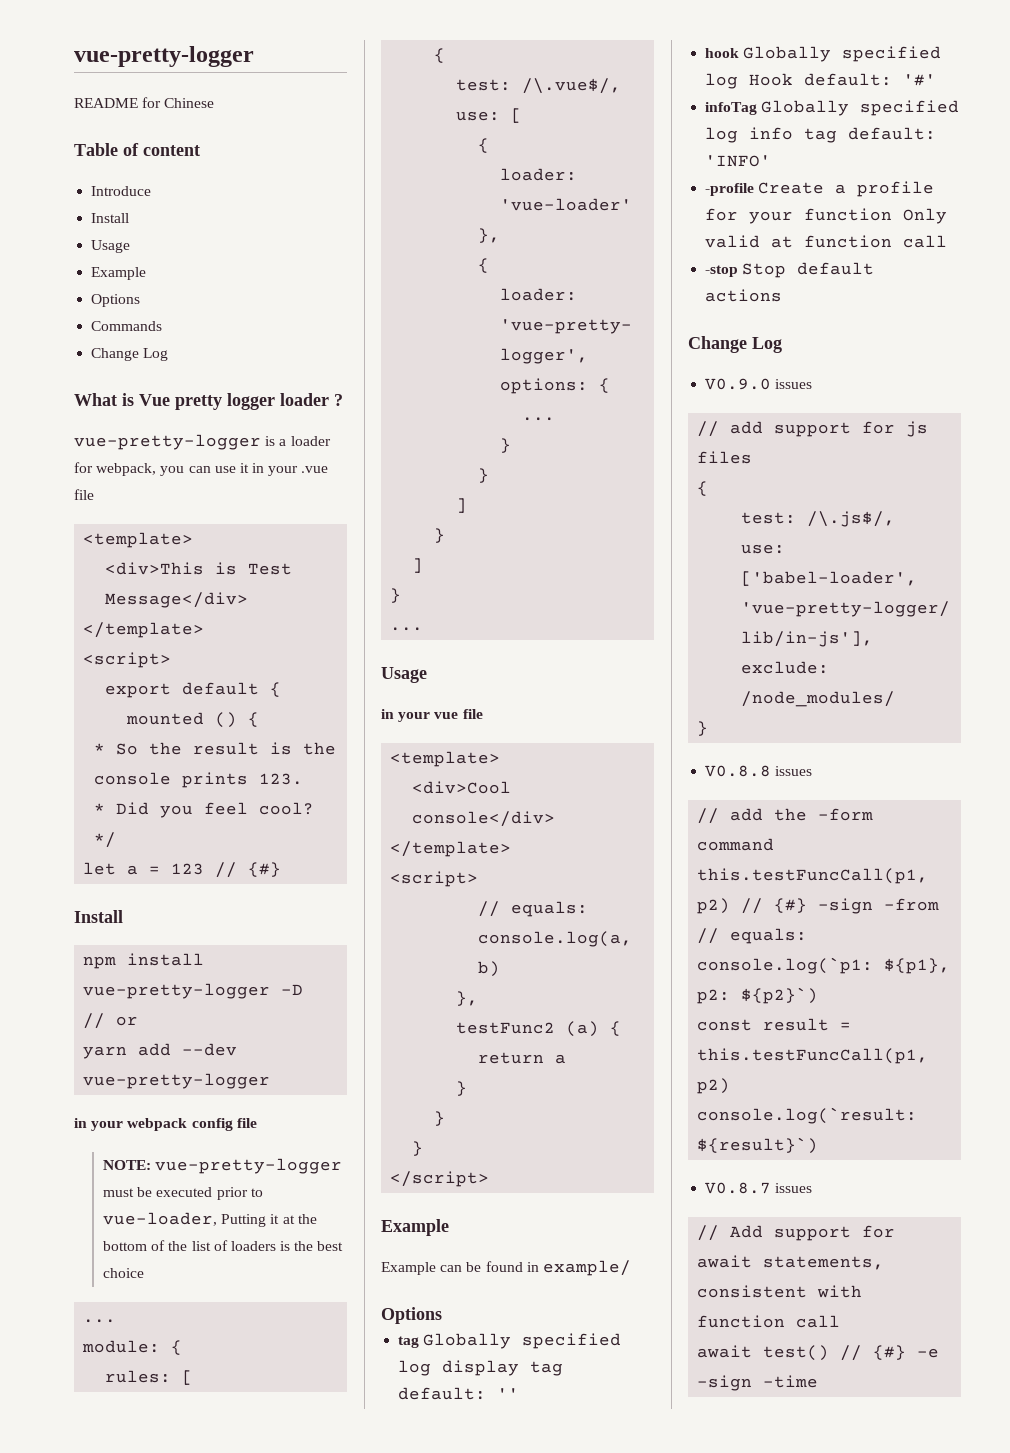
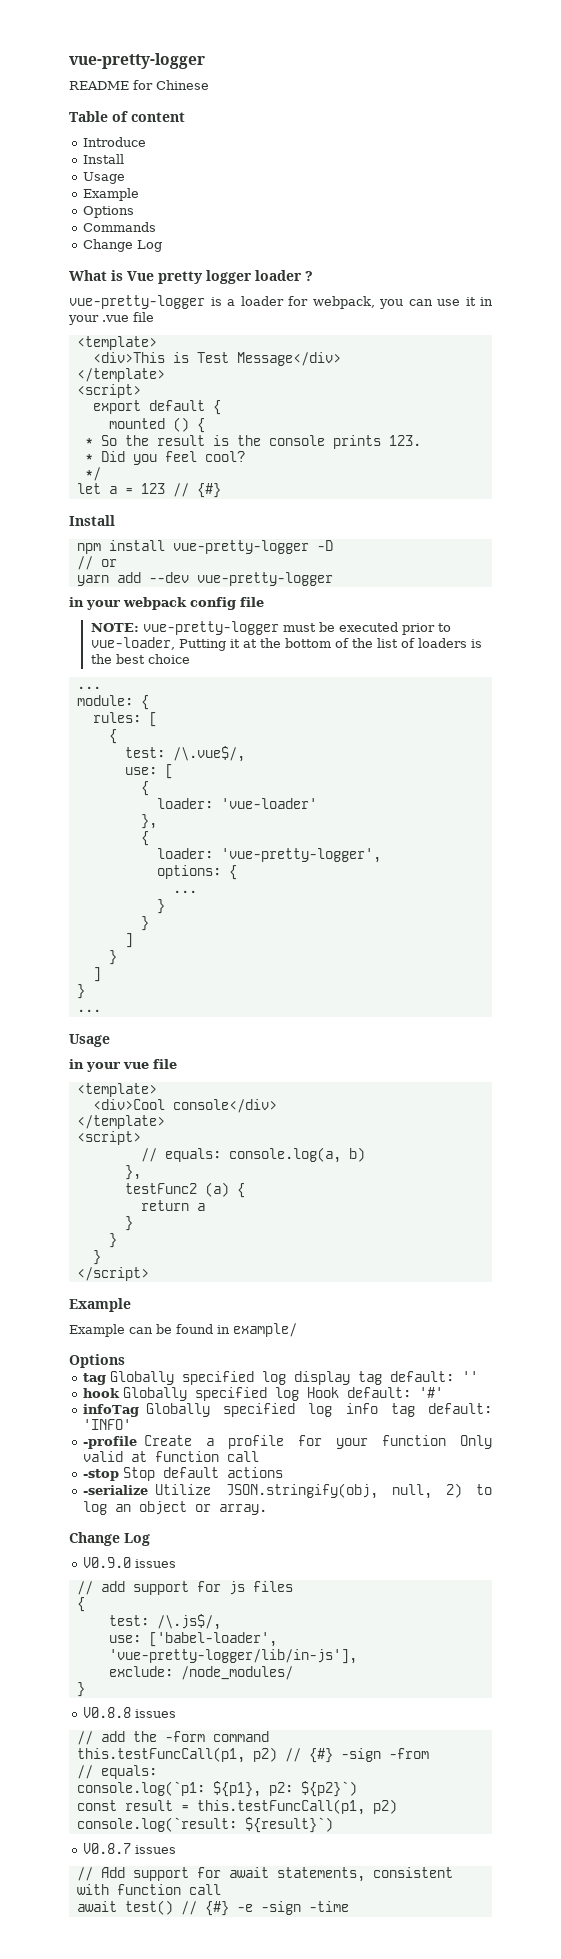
(783, 295) none -> [83,1483,493,1499] [83,1501,268,1515] // -serialize Utilize JSON.stringify(obj, null, 2) to log an object or array.

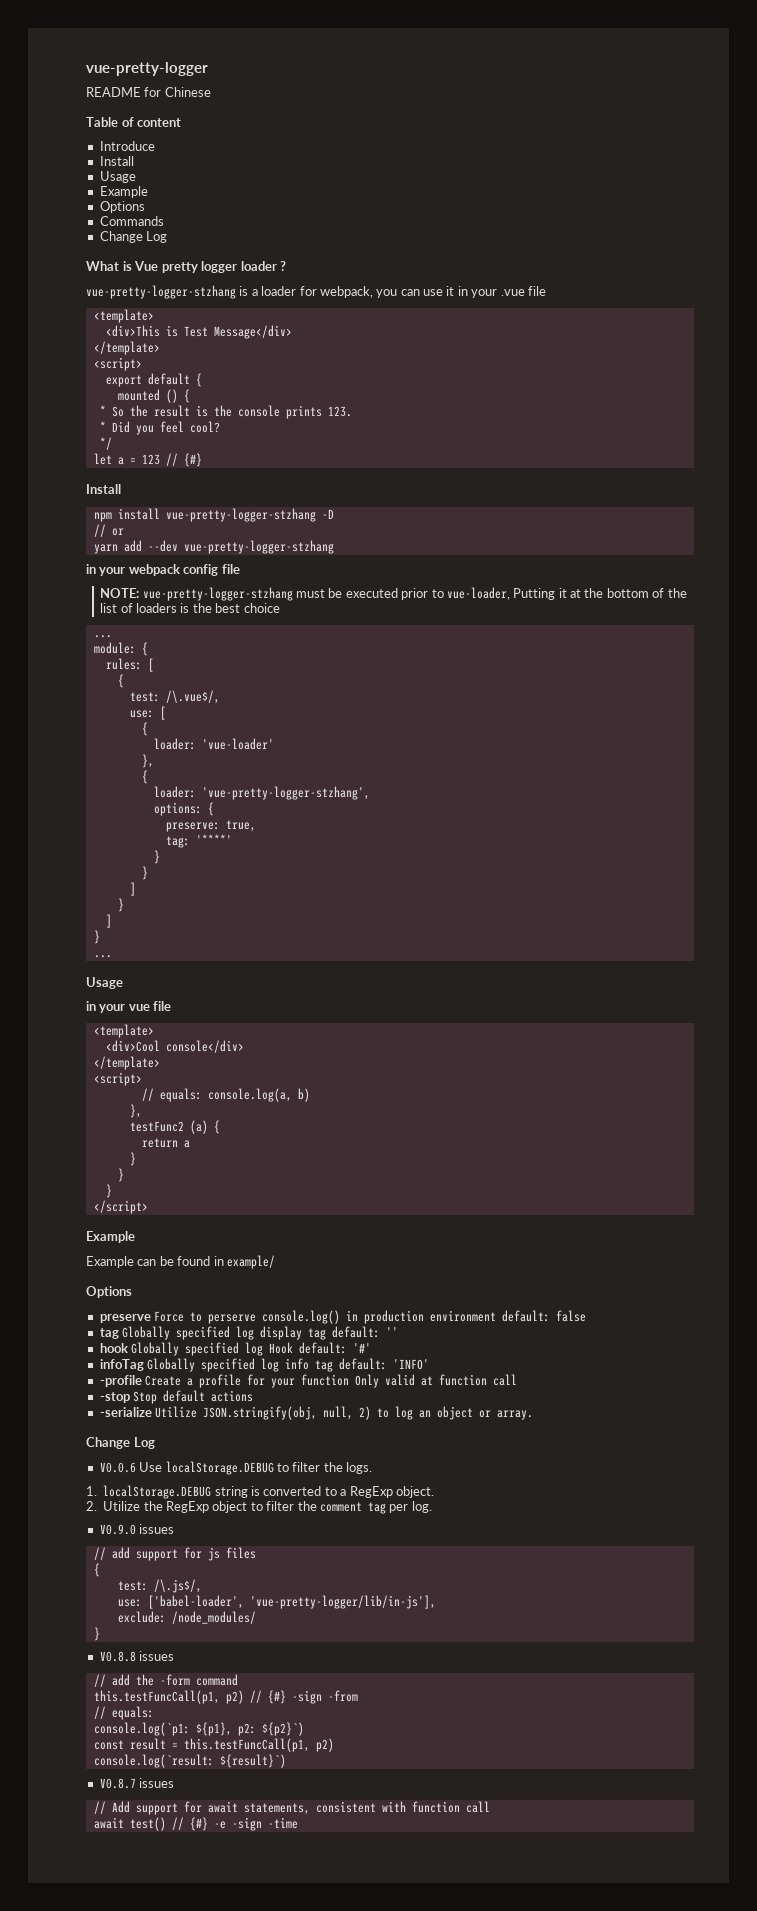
[69,295,205,309] vue-pretty-logger -> [86,285,236,299] vue-pretty-logger-stzhang
[172,540,309,554] vue-pretty-logger -> [165,508,316,522] vue-pretty-logger-stzhang
[196,572,333,586] vue-pretty-logger -> [183,540,334,554] vue-pretty-logger-stzhang
[142,621,279,635] vue-pretty-logger -> [142,587,293,601] vue-pretty-logger-stzhang
[220,848,381,863] 'vue-pretty-logger', -> [201,786,370,800] 'vue-pretty-logger-stzhang',
[172,890,197,893] ... -> [165,820,256,832] [165,834,232,848] preserve: true, // tag: '****'
(125, 1361) none -> [99,1310,587,1324] // preserve Force to perserve console.log() in production environment default: false
(150, 1539) none -> [99,1461,372,1475] [86,1485,434,1499] [86,1501,432,1514] // V0.0.6 Use localStorage.DEBUG to filter the logs. // 1. localStorage.DEBUG string is converted to a RegExp object. // 2. Utilize the RegExp object to filter the comment tag per log.

